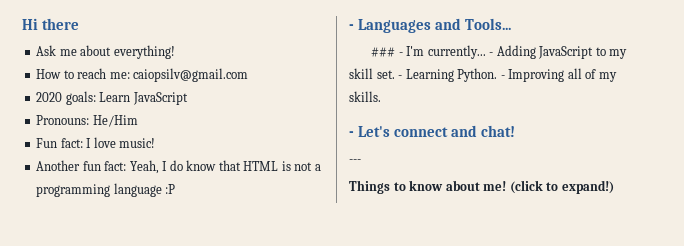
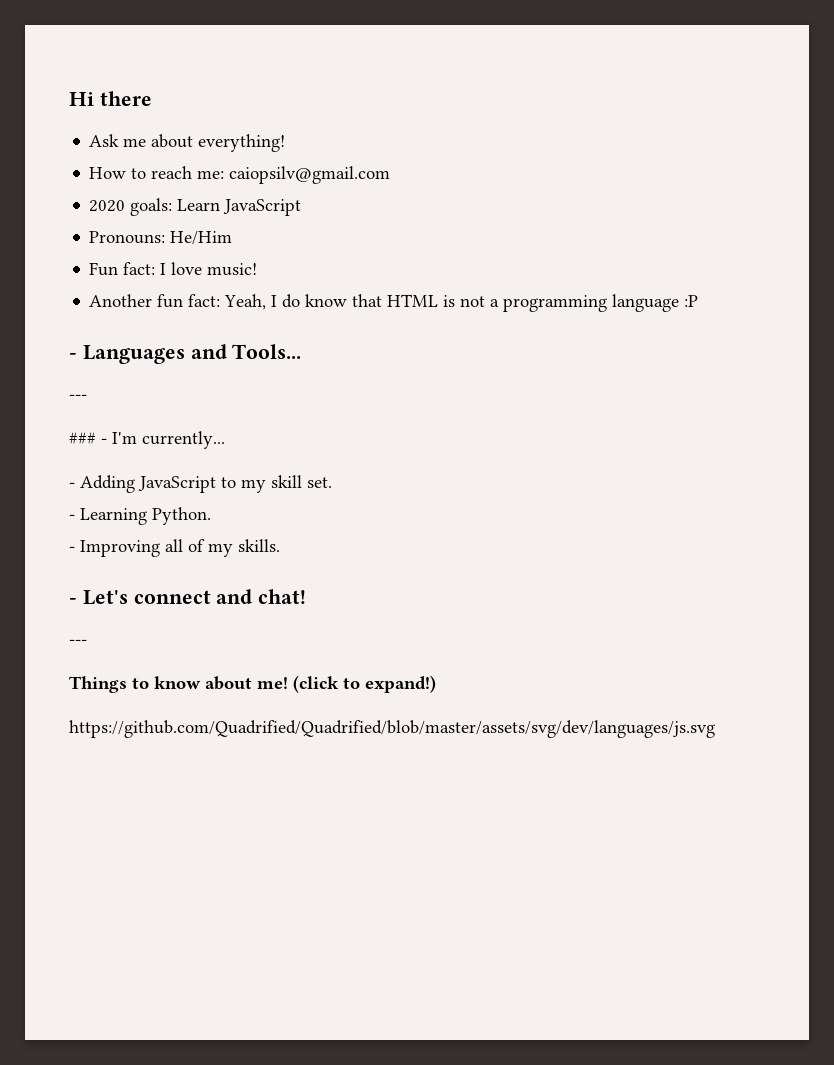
(511, 24) none -> [69,394,87,400] // ---
(486, 52) none -> (225, 440) //
(395, 74) none -> (332, 482) //
(498, 75) none -> (211, 516) //
(614, 187) none -> [69,720,715,738] // https://github.com/Quadrified/Quadrified/blob/master/assets/svg/dev/languages/js.svg

